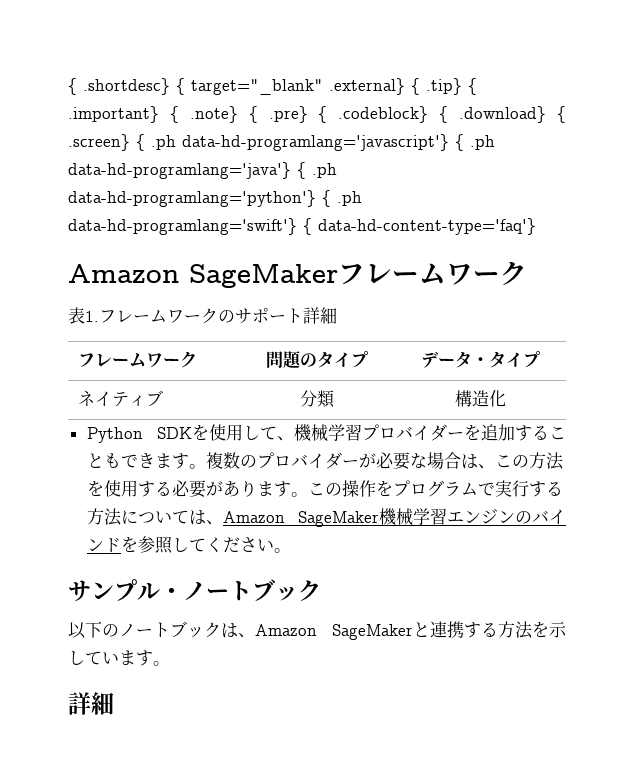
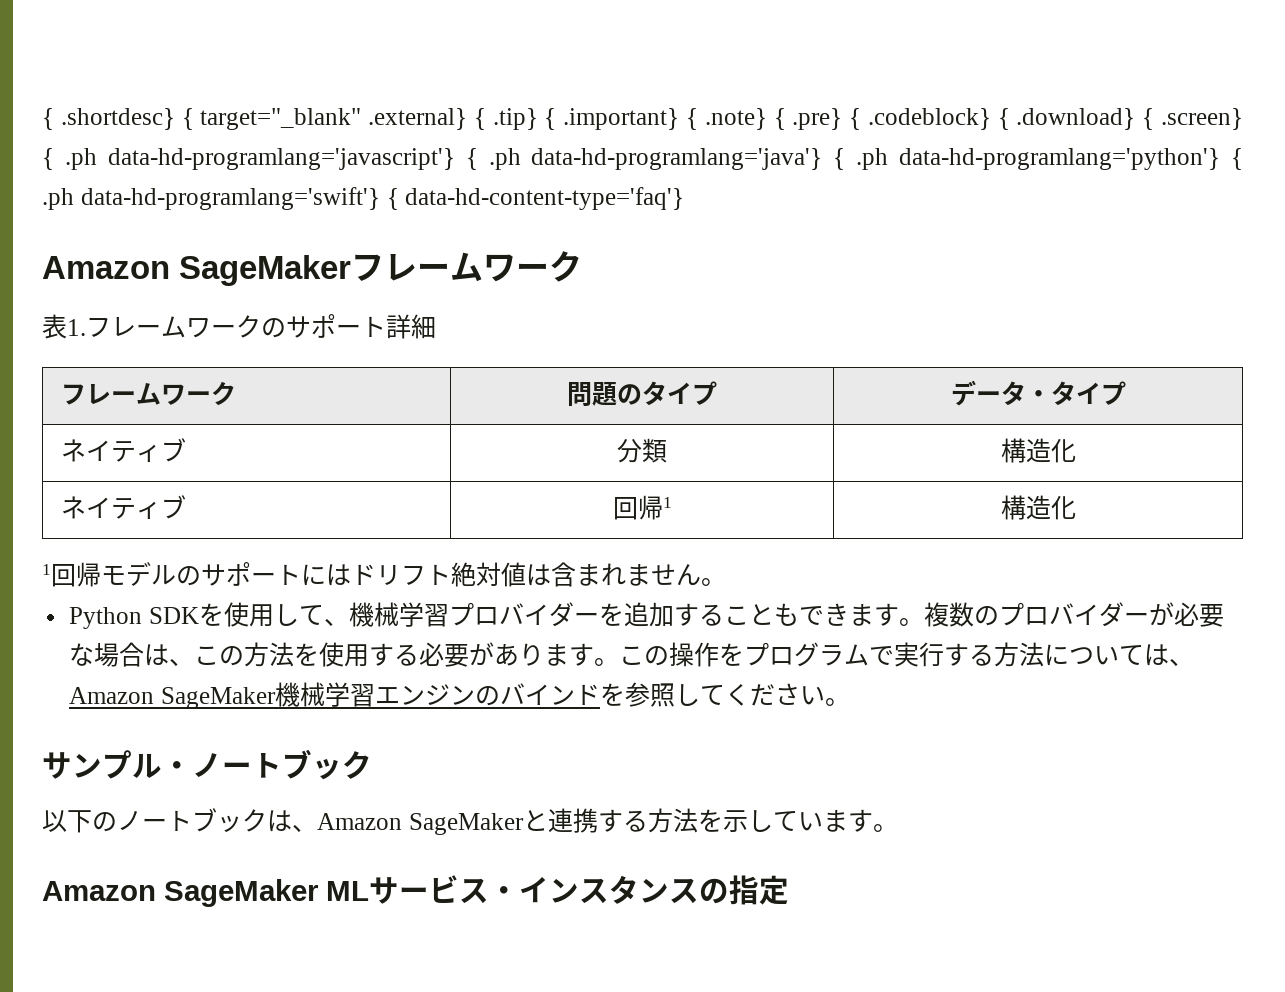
(506, 398) none -> [61,495,187,519] [612,495,672,520] [1000,495,1076,520] [42,562,726,587] // ネイティブ | 回帰1 | 構造化 // 1回帰モデルのサポートにはドリフト絶対値は含まれません。
[68,692,114,715] 詳細 -> [42,875,789,907] Amazon SageMaker MLサービス・インスタンスの指定

